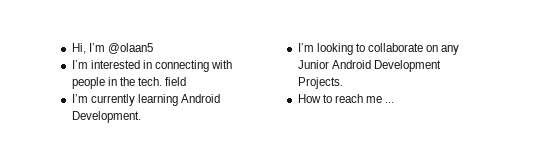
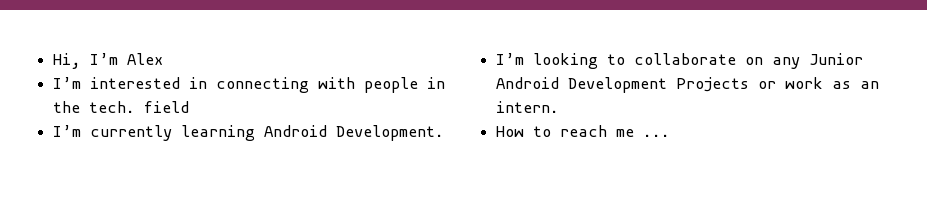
[107,43,153,54] @olaan5 -> [127,53,164,65] Alex
[297,77,343,89] Projects. -> [676,77,880,92] [496,101,560,113] Projects or work as an intern.

